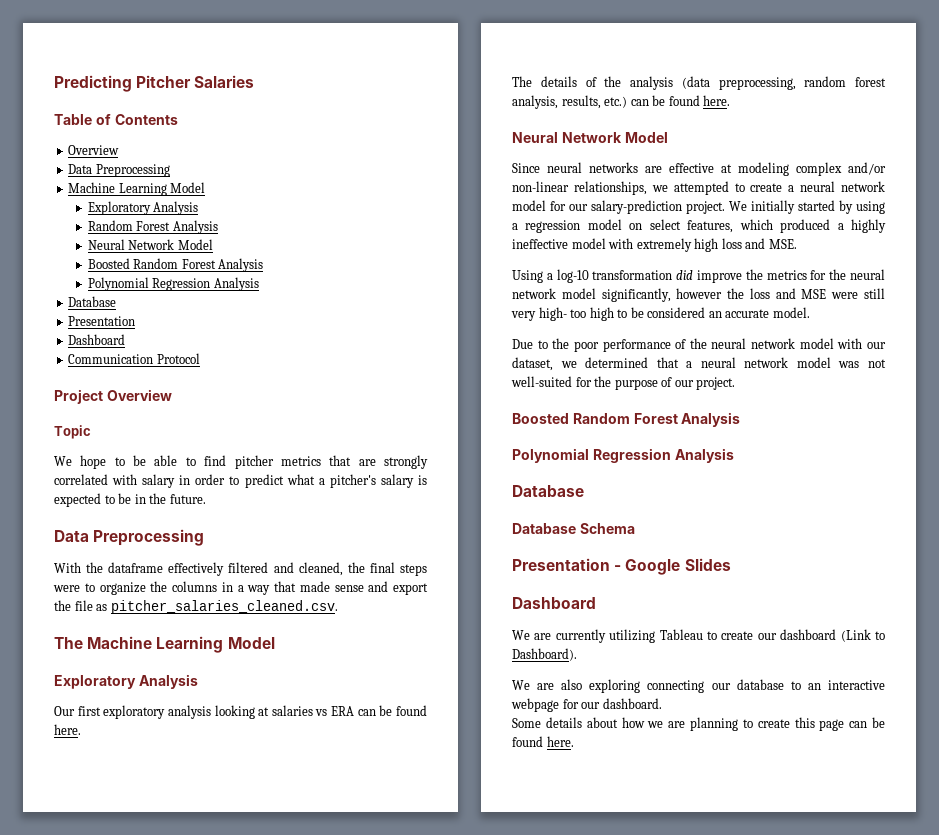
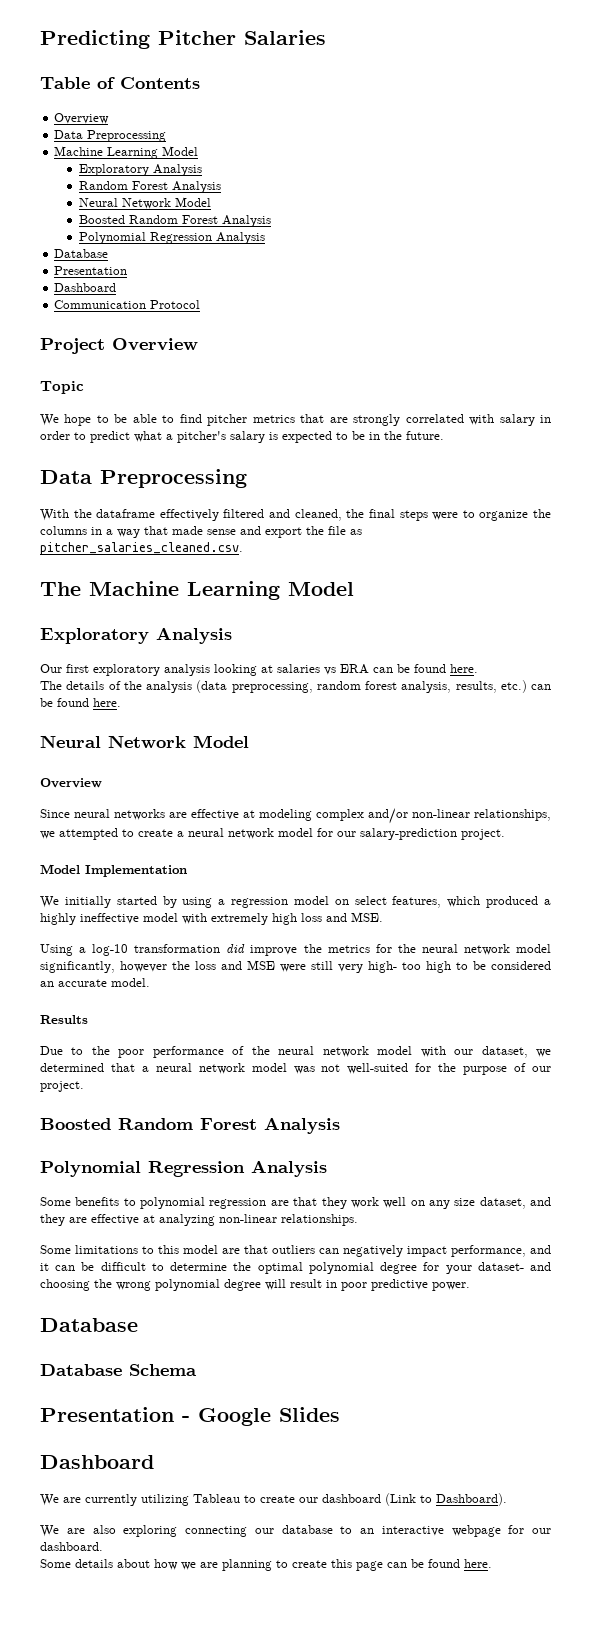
(668, 137) none -> [40,778,102,788] // Overview
(725, 207) none -> [40,864,187,877] // Model Implementation //
(810, 312) none -> [40,1015,88,1024] // Results
(734, 455) none -> [40,1197,551,1209] [40,1214,358,1226] [40,1245,551,1257] [40,1262,551,1274] [40,1279,470,1291] // Some benefits to polynomial regression are that they work well on any size dataset, and they are effective at analyzing non-linear relationships. // Some limitations to this model are that outliers can negatively impact performance, and it can be difficult to determine the optimal polynomial degree for your dataset- and choosing the wrong polynomial degree will result in poor predictive power.

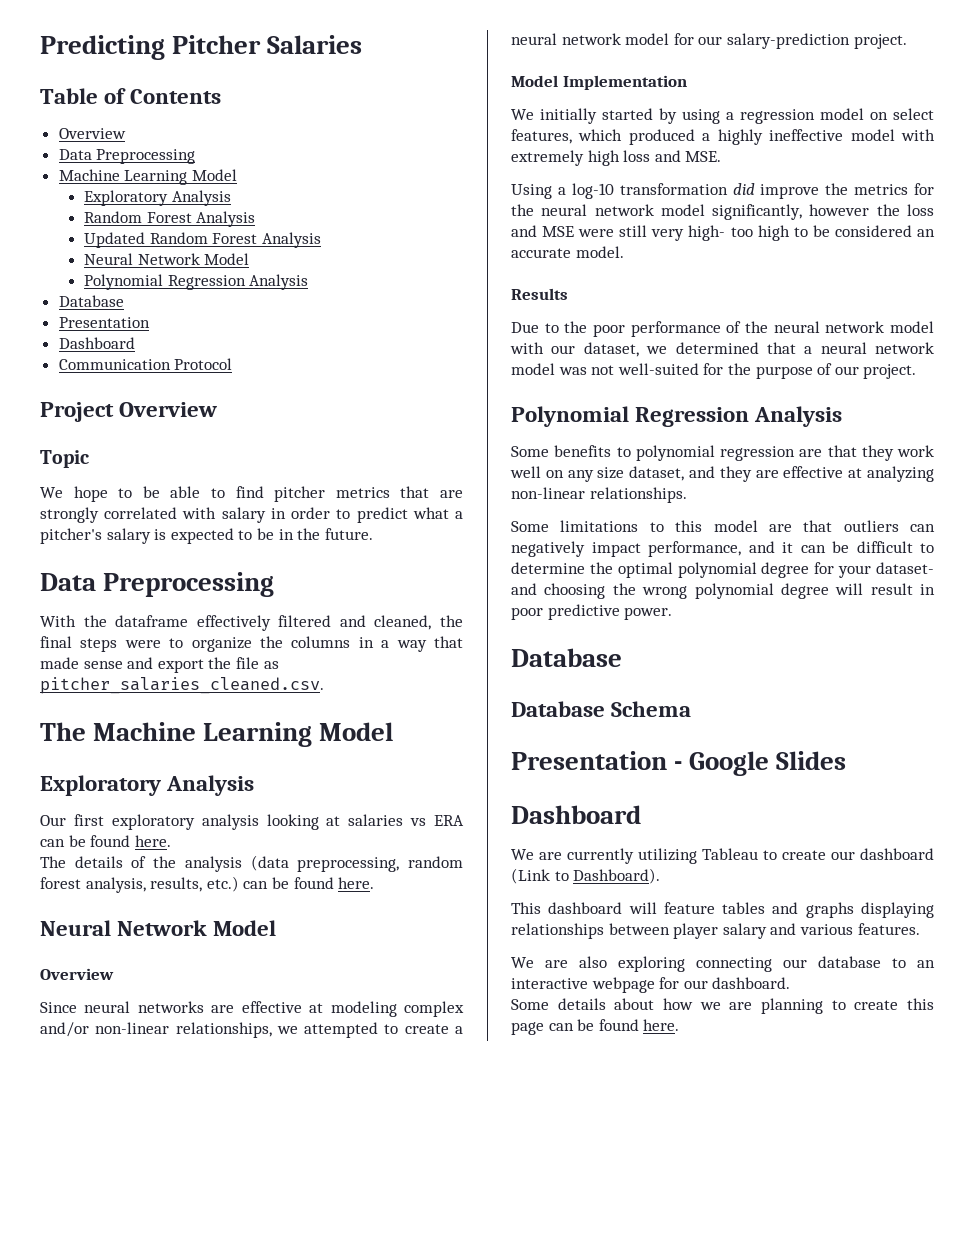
[78,197,211,209] [78,215,271,227] // Neural Network Model // Boosted Random Forest Analysis -> [84,232,321,248] [84,253,250,265] // Updated Random Forest Analysis // Neural Network Model
[40,1117,340,1134] // Boosted Random Forest Analysis -> (917, 371) none
(507, 1499) none -> [511,902,934,918] [511,923,920,939] // This dashboard will feature tables and graphs displaying relationships between player salary and various features.

